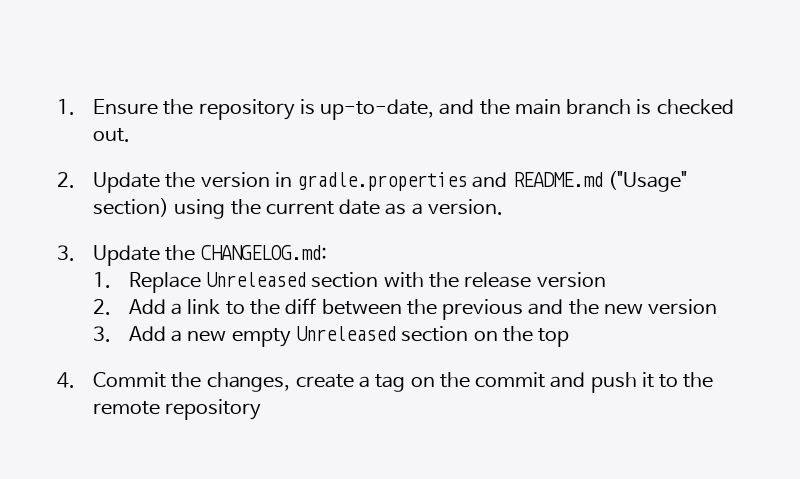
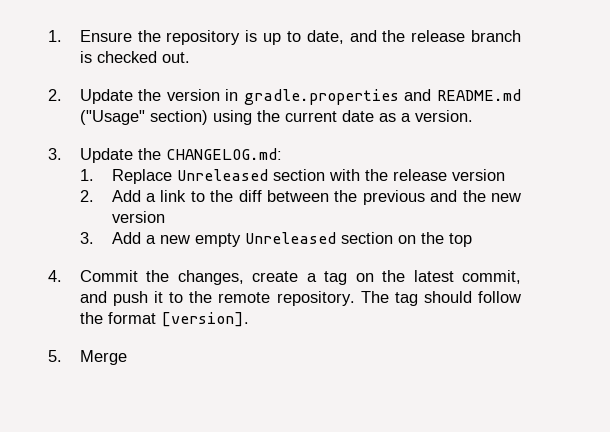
[320,99,561,120] up-to-date, and the main -> [263,30,466,45] up to date, and the release
[475,372,546,388] commit -> [413,270,521,284] latest commit,
[165,399,262,420] repository -> [276,291,521,306] [79,312,249,327] [48,350,127,365] repository. The tag should follow the format [version]. // 5. Merge

